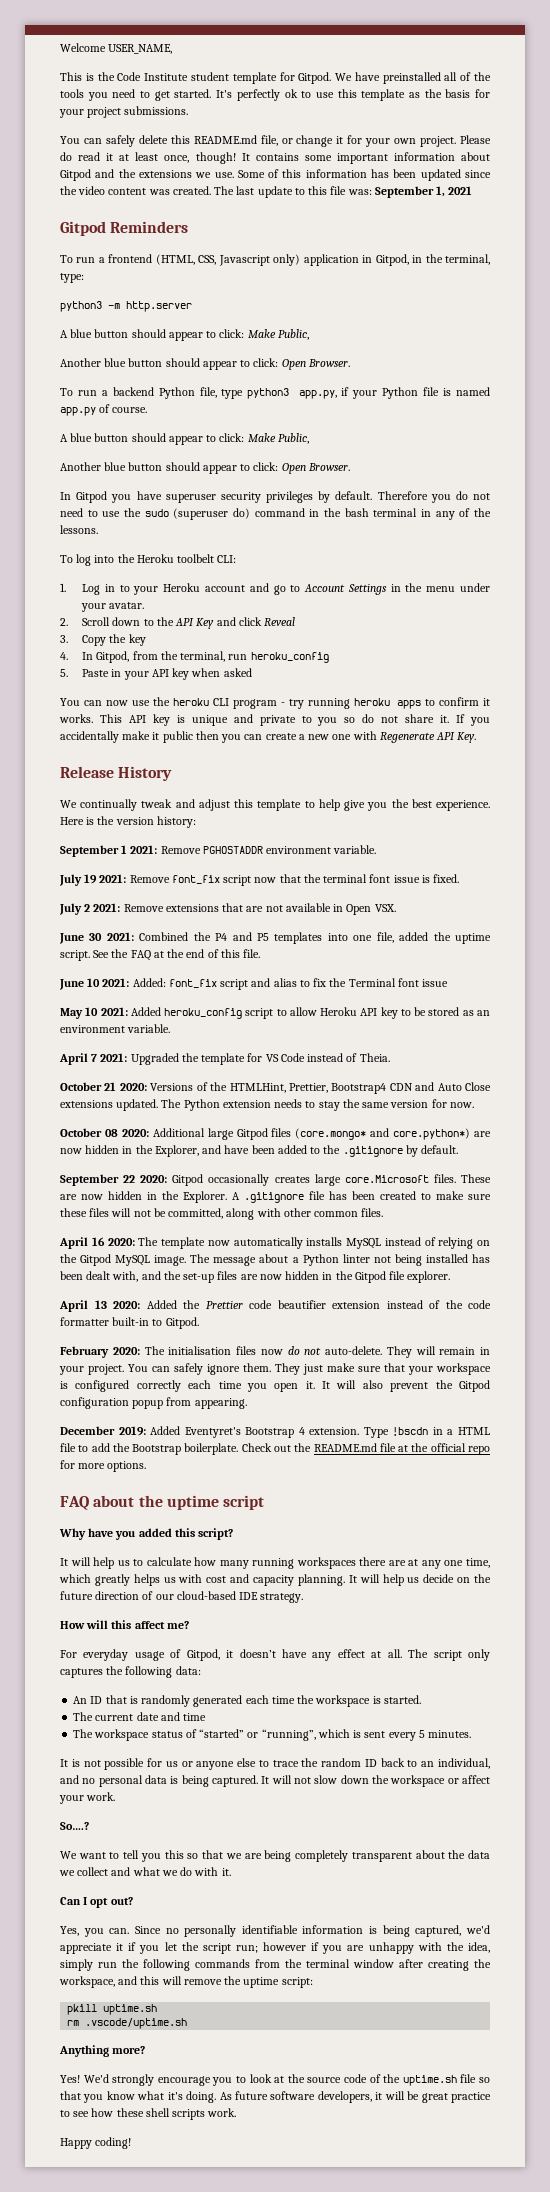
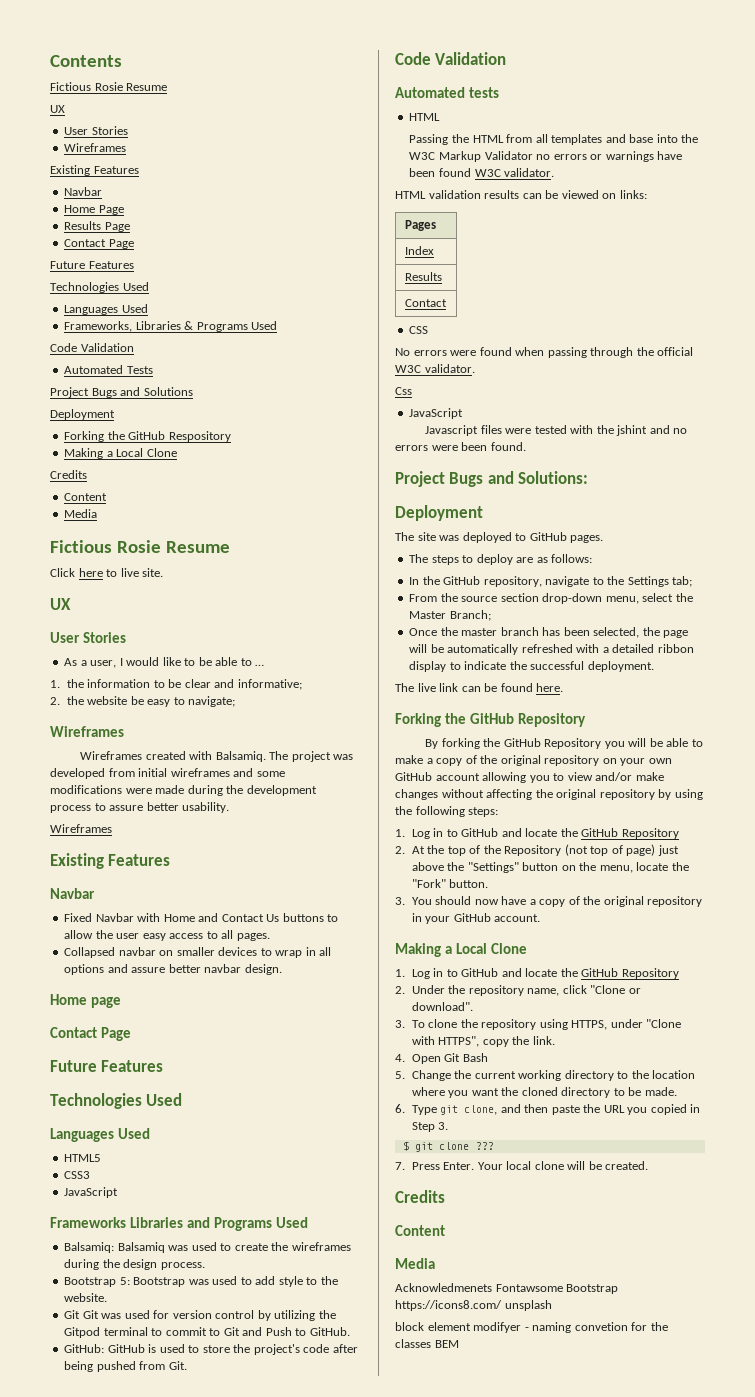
[60,43,173,54] [60,72,491,84] [60,89,490,101] [59,106,189,118] [60,135,492,147] [60,152,490,164] [60,169,492,181] [60,186,473,198] [60,221,189,236] [60,254,490,266] [60,273,84,283] [60,301,192,312] [60,329,309,341] [60,358,350,370] [60,387,491,399] [60,404,148,416] [60,433,309,445] [60,462,350,474] [60,491,491,503] [60,508,492,520] [60,525,98,534] [60,554,237,566] [60,583,490,595] [81,602,145,612] [60,617,296,629] [60,634,146,646] [60,651,329,663] [60,668,252,680] [60,697,490,709] [59,714,490,726] [60,731,477,743] [60,766,173,781] [60,799,490,811] [60,816,196,828] [60,845,377,857] [59,874,460,886] [59,903,396,915] [59,932,491,944] [60,949,261,961] [59,978,449,990] [60,1007,490,1019] [60,1024,171,1033] [59,1053,390,1065] [60,1082,492,1094] [60,1099,474,1111] [60,1128,491,1140] [60,1145,459,1157] [60,1174,491,1186] [60,1191,491,1203] [60,1208,384,1220] [59,1237,490,1249] [60,1254,491,1266] [60,1271,451,1283] [59,1300,491,1312] [60,1317,199,1329] [60,1346,490,1358] [59,1363,491,1375] [60,1380,490,1392] [60,1397,247,1409] [60,1426,491,1438] [60,1443,490,1455] [60,1460,147,1472] [60,1495,265,1510] [59,1528,234,1540] [60,1557,491,1569] [59,1574,492,1586] [60,1591,304,1603] [60,1620,189,1629] [60,1649,491,1661] [60,1666,201,1678] [73,1695,421,1707] [73,1712,207,1721] [73,1729,472,1741] [60,1758,490,1770] [60,1775,490,1787] [59,1792,116,1804] [60,1822,89,1830] [60,1850,490,1862] [59,1867,231,1876] [60,1897,133,1908] [60,1925,490,1937] [60,1942,490,1954] [60,1959,491,1971] [59,1976,313,1988] [67,2004,158,2015] [67,2018,188,2029] [59,2045,146,2057] [60,2074,491,2086] [60,2091,492,2103] [60,2108,237,2120] [60,2137,132,2149] Welcome USER_NAME, // This is the Code Institute student template for Gitpod. We have preinstalled all of the tools you need to get started. It's perfectly ok to use this template as the basis for your project submissions. // You can safely delete this README.md file, or change it for your own project. Please do read it at least once, though! It contains some important information about Gitpod and the extensions we use. Some of this information has been updated since the video content was created. The last update to this file was: September 1, 2021 // Gitpod Reminders // To run a frontend (HTML, CSS, Javascript only) application in Gitpod, in the terminal, type: // python3 -m http.server // A blue button should appear to click: Make Public, // Another blue button should appear to click: Open Browser. // To run a backend Python file, type python3 app.py, if your Python file is named app.py of course. // A blue button should appear to click: Make Public, // Another blue button should appear to click: Open Browser. // In Gitpod you have superuser security privileges by default. Therefore you do not need to use the sudo (superuser do) command in the bash terminal in any of the lessons. // To log into the Heroku toolbelt CLI: // 1. Log in to your Heroku account and go to Account Settings in the menu under your avatar. // 2. Scroll down to the API Key and click Reveal // 3. Copy the key // 4. In Gitpod, from the terminal, run heroku_config // 5. Paste in your API key when asked // You can now use the heroku CLI program - try running heroku apps to confirm it works. This API key is unique and private to you so do not share it. If you accidentally make it public then you can create a new one with Regenerate API Key. // Release History // We continually tweak and adjust this template to help give you the best experience. Here is the version history: // September 1 2021: Remove PGHOSTADDR environment variable. // July 19 2021: Remove font_fix script now that the terminal font issue is fixed. // July 2 2021: Remove extensions that are not available in Open VSX. // June 30 2021: Combined the P4 and P5 templates into one file, added the uptime script. See the FAQ at the end of this file. // June 10 2021: Added: font_fix script and alias to fix the Terminal font issue // May 10 2021: Added heroku_config script to allow Heroku API key to be stored as an environment variable. // April 7 2021: Upgraded the template for VS Code instead of Theia. // October 21 2020: Versions of the HTMLHint, Prettier, Bootstrap4 CDN and Auto Close extensions updated. The Python extension needs to stay the same version for now. // October 08 2020: Additional large Gitpod files (core.mongo* and core.python*) are now hidden in the Explorer, and have been added to the .gitignore by default. // September 22 2020: Gitpod occasionally creates large core.Microsoft files. These are now hidden in the Explorer. A .gitignore file has been created to make sure these files will not be committed, along with other common files. // April 16 2020: The template now automatically installs MySQL instead of relying on the Gitpod MySQL image. The message about a Python linter not being installed has been dealt with, and the set-up files are now hidden in the Gitpod file explorer. // April 13 2020: Added the Prettier code beautifier extension instead of the code formatter built-in to Gitpod. // February 2020: The initialisation files now do not auto-delete. They will remain in your project. You can safely ignore them. They just make sure that your workspace is configured correctly each time you open it. It will also prevent the Gitpod configuration popup from appearing. // December 2019: Added Eventyret's Bootstrap 4 extension. Type !bscdn in a HTML file to add the Bootstrap boilerplate. Check out the README.md file at the official repo for more options. // FAQ about the uptime script // Why have you added this script? // It will help us to calculate how many running workspaces there are at any one time, which greatly helps us with cost and capacity planning. It will help us decide on the future direction of our cloud-based IDE strategy. // How will this affect me? // For everyday usage of Gitpod, it doesn’t have any effect at all. The script only captures the following data: // An ID that is randomly generated each time the workspace is started. // The current date and time // The workspace status of “started” or “running”, which is sent every 5 minutes. // It is not possible for us or anyone else to trace the random ID back to an individual, and no personal data is being captured. It will not slow down the workspace or affect your work. // So….? // We want to tell you this so that we are being completely transparent about the data we collect and what we do with it. // Can I opt out? // Yes, you can. Since no personally identifiable information is being captured, we'd appreciate it if you let the script run; however if you are unhappy with the idea, simply run the following commands from the terminal window after creating the workspace, and this will remove the uptime script: // pkill uptime.sh // rm .vscode/uptime.sh // Anything more? // Yes! We'd strongly encourage you to look at the source code of the uptime.sh file so that you know what it's doing. As future software developers, it will be great practice to see how these shell scripts work. // Happy coding! -> [50,55,122,67] [50,82,168,91] [50,105,65,113] [64,126,128,135] [64,143,127,152] [50,165,139,176] [64,187,103,196] [64,205,124,215] [64,221,130,232] [64,239,134,249] [50,261,134,269] [50,282,149,293] [64,304,148,315] [64,321,278,332] [50,343,134,352] [64,365,153,374] [50,387,193,398] [50,409,115,420] [64,431,231,442] [64,448,177,459] [50,470,87,479] [64,493,108,501] [64,509,98,518] [50,540,230,553] [50,568,164,577] [50,598,71,610] [50,632,126,643] [64,657,265,668] [50,679,302,690] [50,696,236,707] [50,726,124,737] [80,751,354,762] [50,768,285,779] [50,785,317,796] [50,802,230,813] [50,824,112,833] [50,853,171,869] [50,888,95,899] [64,913,339,922] [64,930,270,941] [64,947,332,958] [64,964,282,975] [50,994,121,1008] [50,1027,131,1041] [50,1060,164,1072] [50,1093,183,1109] [50,1128,150,1142] [64,1154,102,1162] [64,1171,91,1179] [64,1187,119,1198] [50,1217,308,1231] [64,1242,351,1253] [64,1259,205,1270] [64,1276,338,1287] [64,1293,108,1302] [64,1310,336,1321] [64,1327,350,1338] [64,1344,358,1355] [64,1361,187,1372] [395,52,507,65] [395,87,499,98] [409,113,441,121] [409,134,699,145] [409,151,683,162] [409,168,555,177] [395,190,647,199] [404,220,436,231] [404,246,434,255] [404,272,442,281] [404,299,447,307] [409,326,429,334] [395,347,694,358] [395,364,475,373] [395,387,412,395] [409,408,464,419] [425,425,688,436] [395,442,526,451] [395,471,589,487] [395,505,483,521] [395,532,604,543] [409,554,593,565] [409,576,693,587] [409,593,693,604] [409,610,491,621] [409,627,689,638] [409,644,694,655] [409,661,654,672] [395,683,564,692] [395,713,586,727] [425,738,703,749] [395,755,672,766] [395,772,664,783] [395,789,703,800] [395,806,499,817] [395,828,679,839] [395,844,679,856] [411,862,689,873] [411,879,489,888] [395,896,703,907] [411,913,541,924] [395,943,527,957] [395,968,679,979] [395,985,641,996] [411,1002,473,1011] [395,1019,682,1030] [411,1036,555,1047] [395,1053,488,1064] [395,1070,696,1081] [411,1087,677,1098] [395,1104,701,1115] [411,1122,449,1132] [402,1141,493,1152] [395,1161,649,1170] [395,1190,445,1203] [395,1225,445,1236] [395,1258,435,1269] [395,1283,619,1294] [395,1300,552,1311] [395,1322,668,1333] [395,1339,459,1348] Contents // Fictious Rosie Resume // UX // User Stories // Wireframes // Existing Features // Navbar // Home Page // Results Page // Contact Page // Future Features // Technologies Used // Languages Used // Frameworks, Libraries & Programs Used // Code Validation // Automated Tests // Project Bugs and Solutions // Deployment // Forking the GitHub Respository // Making a Local Clone // Credits // Content // Media // Fictious Rosie Resume // Click here to live site. // UX // User Stories // As a user, I would like to be able to … // 1. the information to be clear and informative; // 2. the website be easy to navigate; // Wireframes // Wireframes created with Balsamiq. The project was developed from initial wireframes and some modifications were made during the development process to assure better usability. // Wireframes // Existing Features // Navbar // Fixed Navbar with Home and Contact Us buttons to allow the user easy access to all pages. // Collapsed navbar on smaller devices to wrap in all options and assure better navbar design. // Home page // Contact Page // Future Features // Technologies Used // Languages Used // HTML5 // CSS3 // JavaScript // Frameworks Libraries and Programs Used // Balsamiq: Balsamiq was used to create the wireframes during the design process. // Bootstrap 5: Bootstrap was used to add style to the website. // Git Git was used for version control by utilizing the Gitpod terminal to commit to Git and Push to GitHub. // GitHub: GitHub is used to store the project's code after being pushed from Git. // Code Validation // Automated tests // HTML // Passing the HTML from all templates and base into the W3C Markup Validator no errors or warnings have been found W3C validator. // HTML validation results can be viewed on links: // Pages // Index // Results // Contact // CSS // No errors were found when passing through the official W3C validator. // Css // JavaScript // Javascript files were tested with the jshint and no errors were been found. // Project Bugs and Solutions: // Deployment // The site was deployed to GitHub pages. // The steps to deploy are as follows: // In the GitHub repository, navigate to the Settings tab; // From the source section drop-down menu, select the Master Branch; // Once the master branch has been selected, the page will be automatically refreshed with a detailed ribbon display to indicate the successful deployment. // The live link can be found here. // Forking the GitHub Repository // By forking the GitHub Repository you will be able to make a copy of the original repository on your own GitHub account allowing you to view and/or make changes without affecting the original repository by using the following steps: // 1. Log in to GitHub and locate the GitHub Repository // 2. At the top of the Repository (not top of page) just above the "Settings" button on the menu, locate the "Fork" button. // 3. You should now have a copy of the original repository in your GitHub account. // Making a Local Clone // 1. Log in to GitHub and locate the GitHub Repository // 2. Under the repository name, click "Clone or download". // 3. To clone the repository using HTTPS, under "Clone with HTTPS", copy the link. // 4. Open Git Bash // 5. Change the current working directory to the location where you want the cloned directory to be made. // 6. Type git clone, and then paste the URL you copied in Step 3. // $ git clone ??? // 7. Press Enter. Your local clone will be created. // Credits // Content // Media // Acknowledmenets Fontawsome Bootstrap https://icons8.com/ unsplash // block element modifyer - naming convetion for the classes BEM

